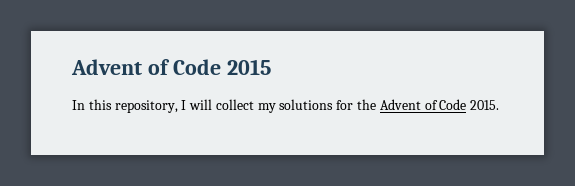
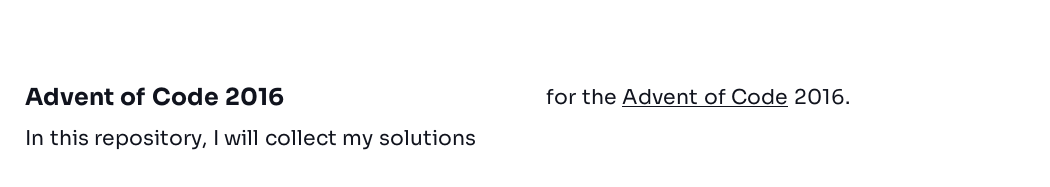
[71,59,271,75] Advent of Code 2015 -> [25,87,285,106] Advent of Code 2016
[470,100,500,110] 2015. -> [793,88,850,105] 2016.

